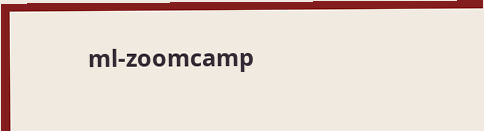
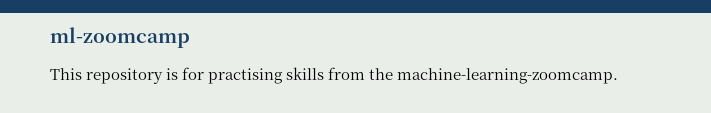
(255, 60) none -> [50,67,619,84] // This repository is for practising skills from the machine-learning-zoomcamp.

